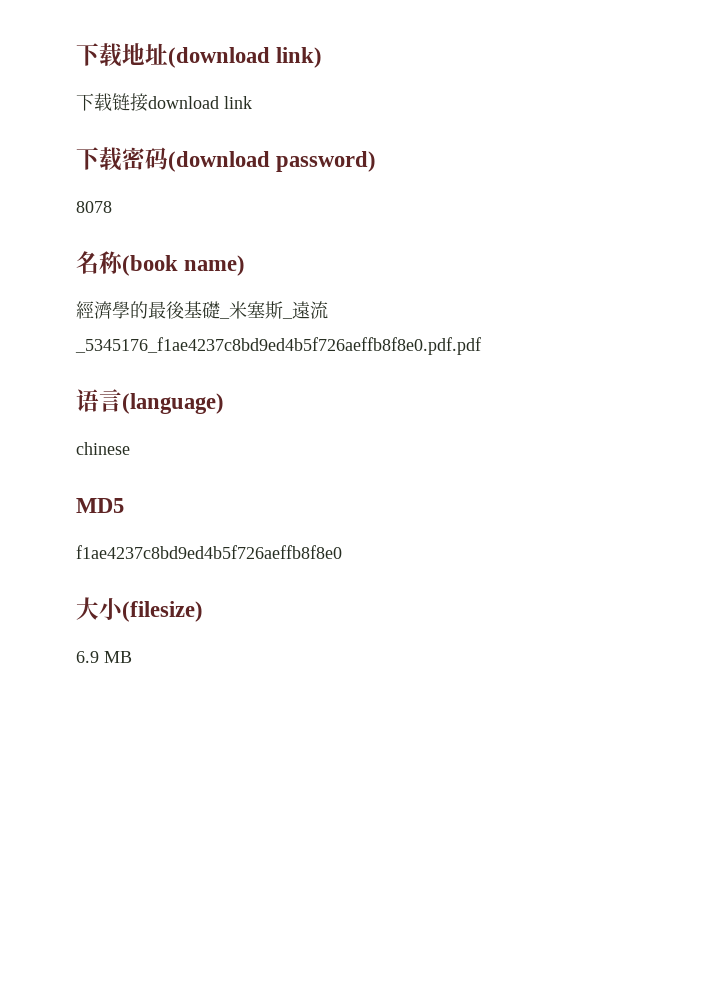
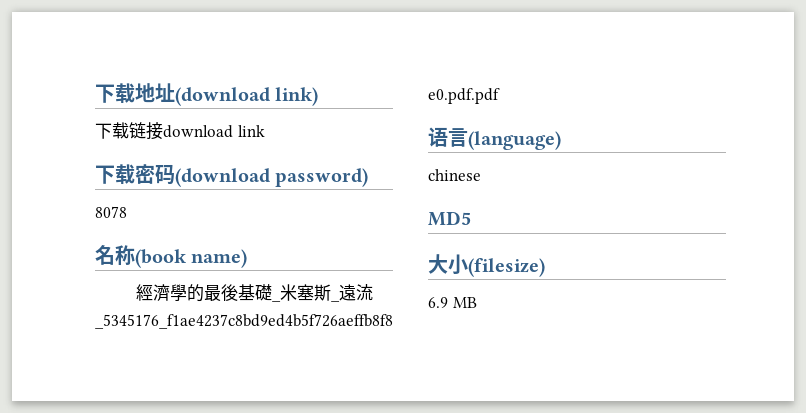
[76,545,342,559] // f1ae4237c8bd9ed4b5f726aeffb8f8e0 -> (471, 218) none

